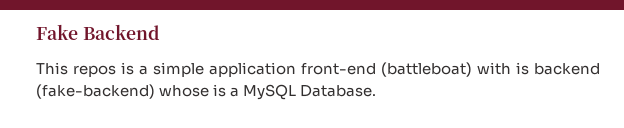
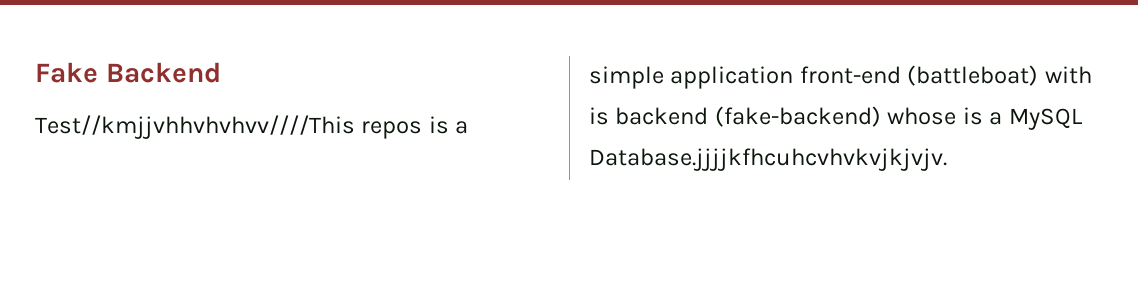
[36,62,68,75] This -> [35,115,355,139] Test//kmjjvhhvhvhvv////This
[300,85,377,97] Database. -> [589,148,947,171] Database.jjjjkfhcuhcvhvkvjkjvjv.

